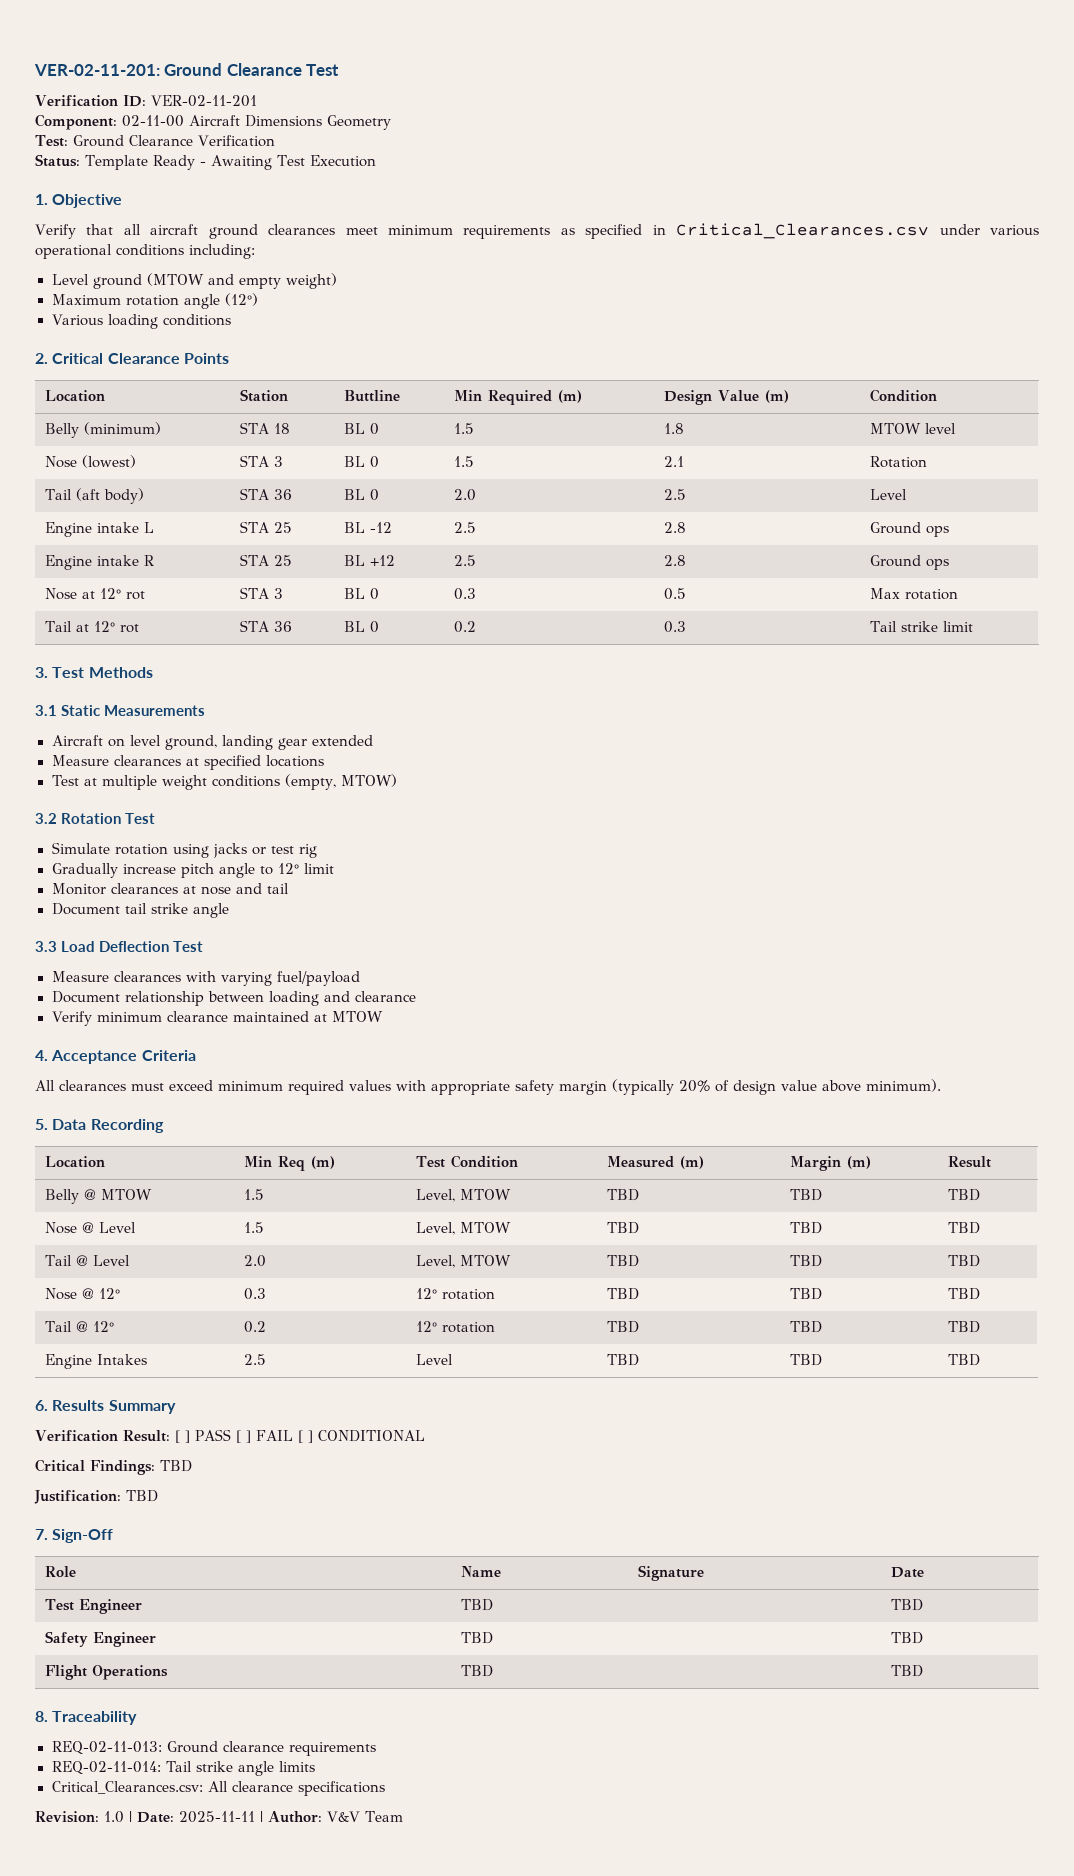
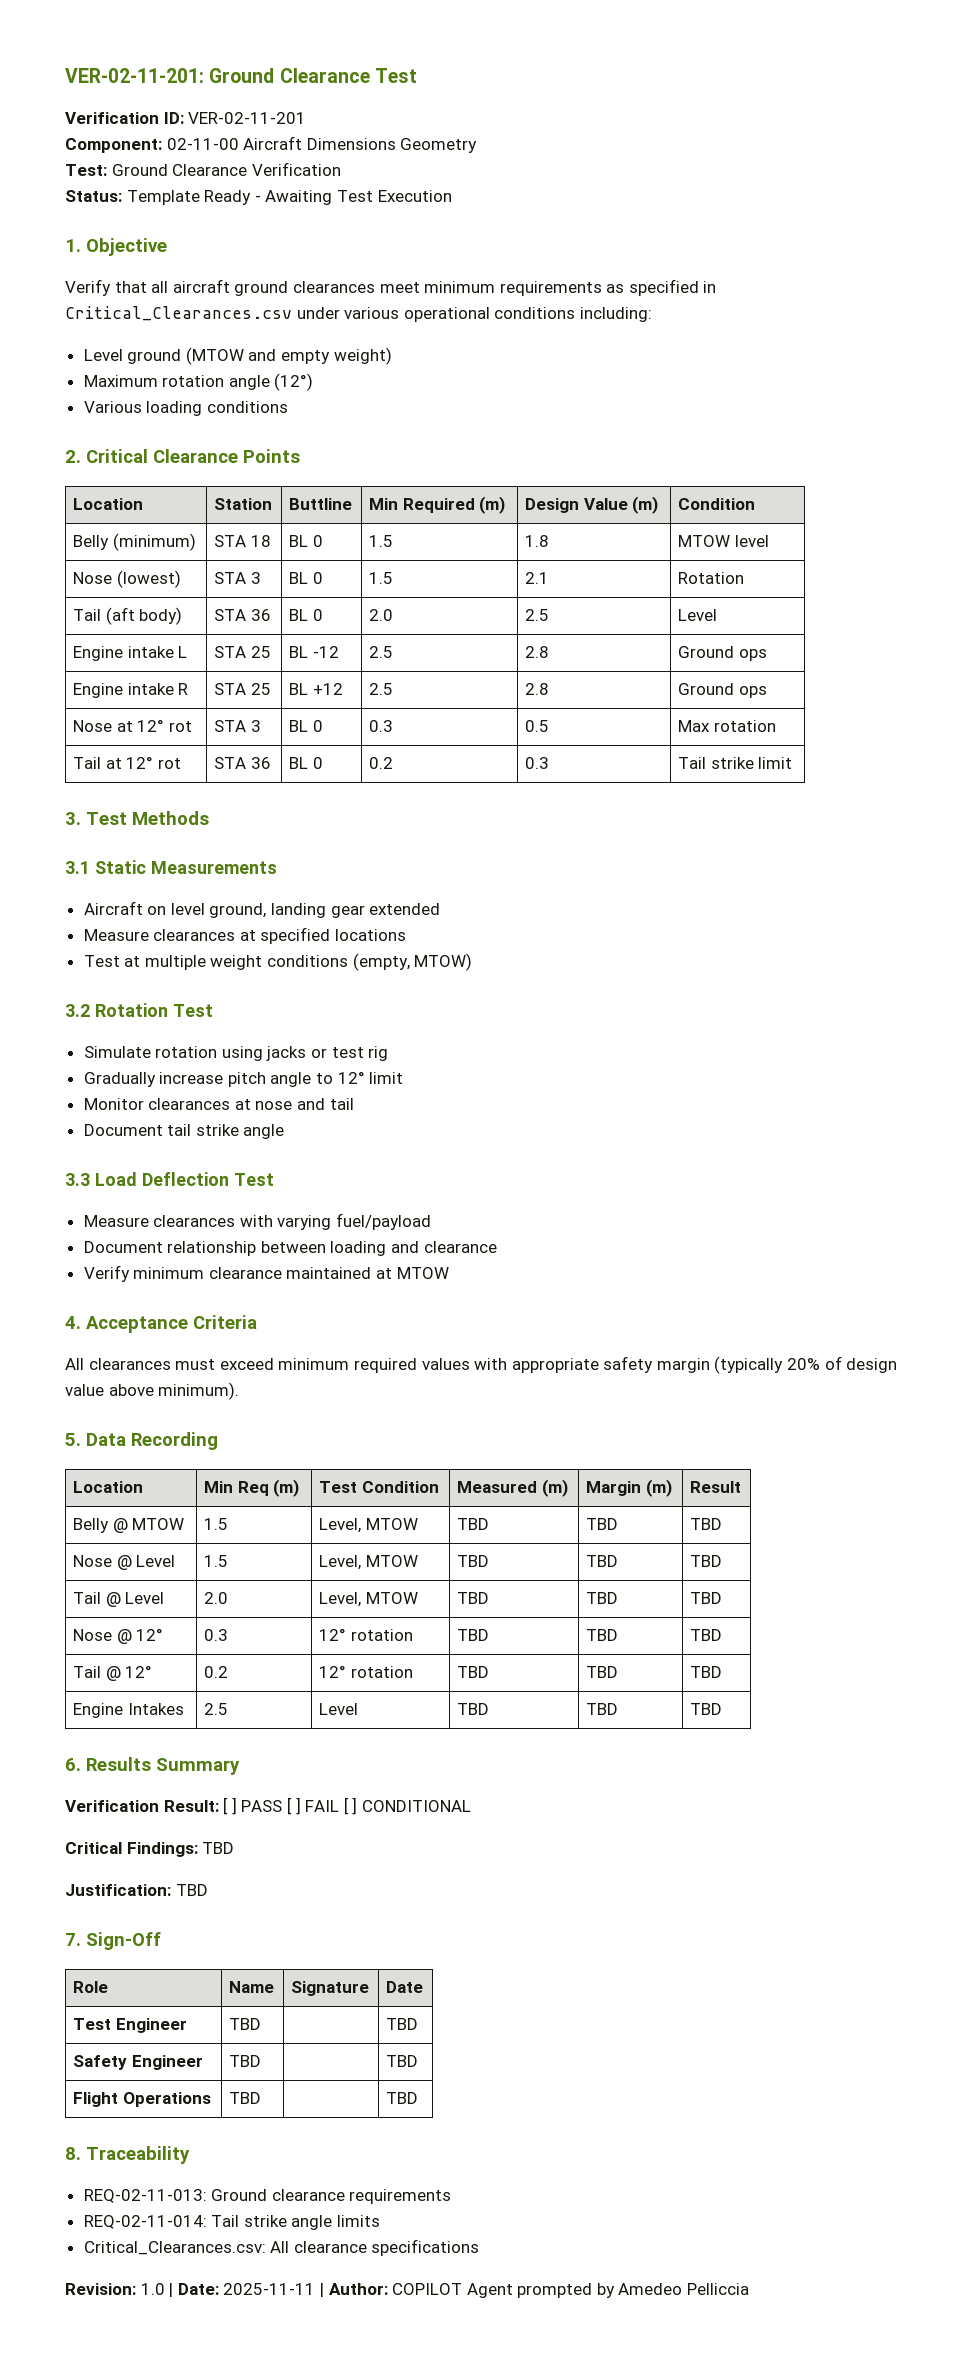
[327,1811,403,1822] V&V Team -> [392,2283,750,2298] COPILOT Agent prompted by Amedeo Pelliccia

